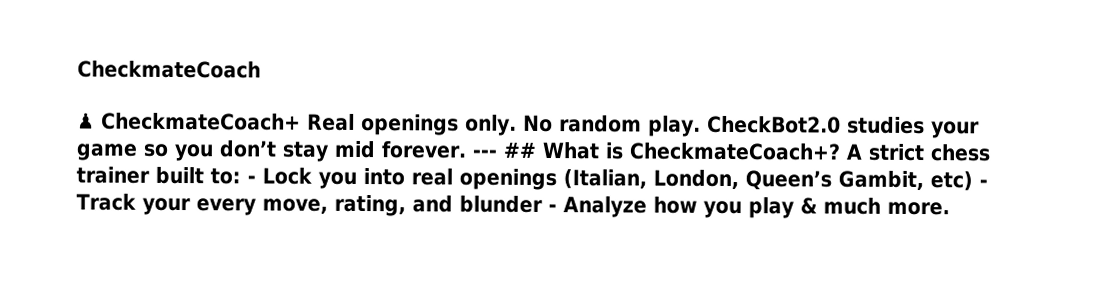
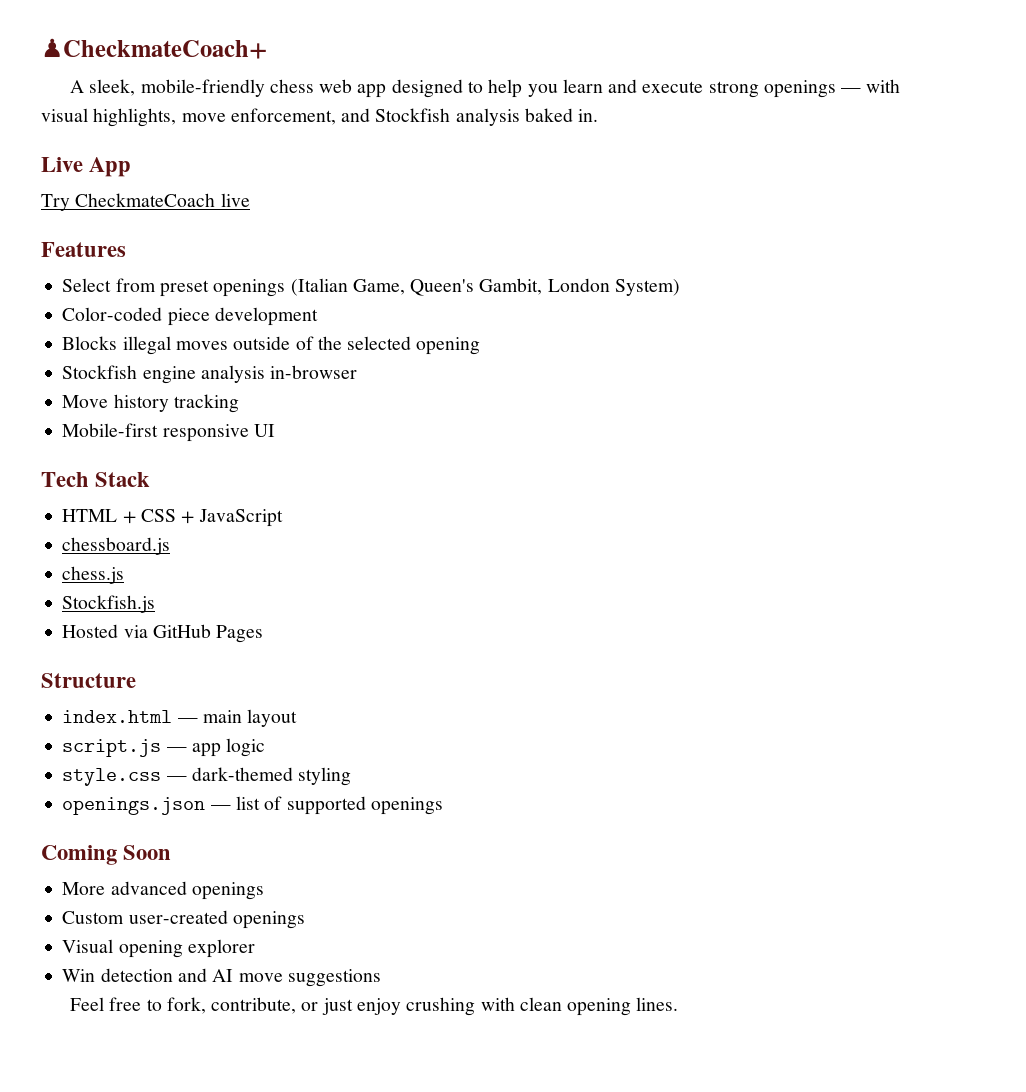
[77,60,261,79] [77,112,980,139] [76,140,991,162] [76,166,988,191] [76,193,950,219] CheckmateCoach // ♟ CheckmateCoach+ Real openings only. No random play. CheckBot2.0 studies your game so you don’t stay mid forever. --- ## What is CheckmateCoach+? A strict chess trainer built to: - Lock you into real openings (Italian, London, Queen’s Gambit, etc) - Track your every move, rating, and blunder - Analyze how you play & much more. -> [41,38,267,59] [70,79,901,98] [41,108,599,127] [41,157,132,177] [41,193,250,211] [41,242,126,257] [62,278,680,297] [62,307,318,326] [62,336,481,355] [62,365,358,384] [62,394,239,413] [62,423,275,442] [41,472,151,487] [62,509,283,527] [62,537,171,555] [62,566,125,584] [62,595,156,613] [62,624,264,643] [41,673,136,688] [62,709,298,727] [62,738,266,757] [62,767,352,786] [62,796,443,815] [41,845,172,865] [62,881,264,900] [62,910,305,929] [62,939,255,958] [62,968,381,987] [70,997,679,1016] ♟CheckmateCoach+ // A sleek, mobile-friendly chess web app designed to help you learn and execute strong openings — with visual highlights, move enforcement, and Stockfish analysis baked in. // Live App // Try CheckmateCoach live // Features // Select from preset openings (Italian Game, Queen's Gambit, London System) // Color-coded piece development // Blocks illegal moves outside of the selected opening // Stockfish engine analysis in-browser // Move history tracking // Mobile-first responsive UI // Tech Stack // HTML + CSS + JavaScript // chessboard.js // chess.js // Stockfish.js // Hosted via GitHub Pages // Structure // index.html — main layout // script.js — app logic // style.css — dark-themed styling // openings.json — list of supported openings // Coming Soon // More advanced openings // Custom user-created openings // Visual opening explorer // Win detection and AI move suggestions // Feel free to fork, contribute, or just enjoy crushing with clean opening lines.

